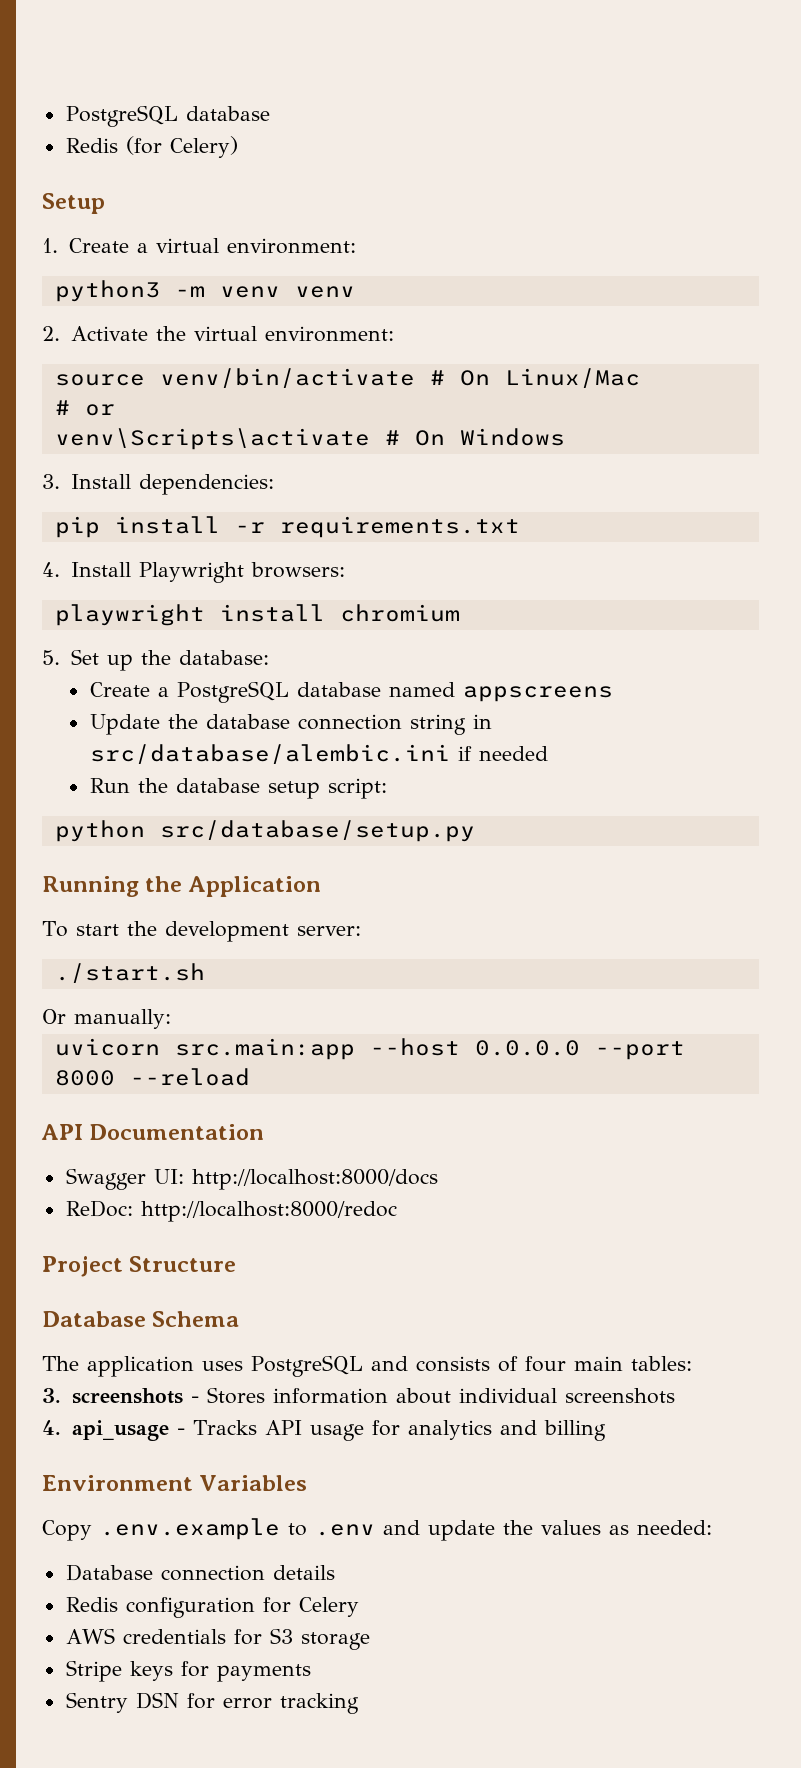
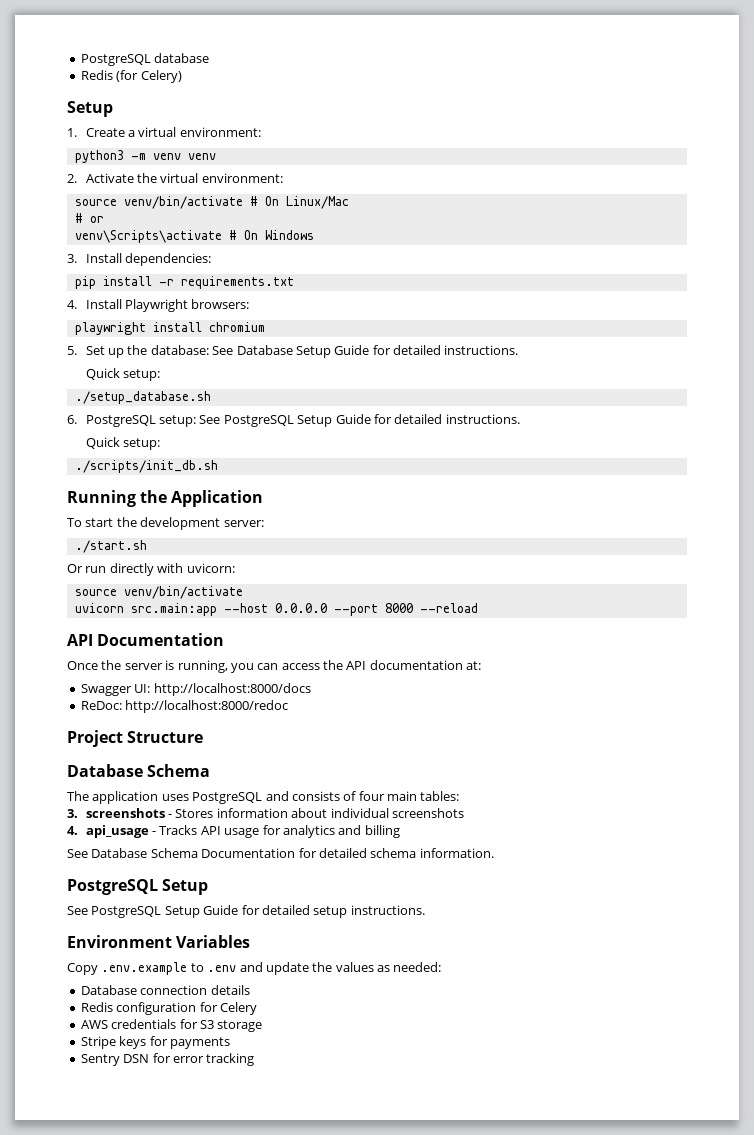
[89,681,613,703] [89,714,492,735] [89,744,548,764] [89,778,387,799] [54,820,475,842] // Create a PostgreSQL database named appscreens // Update the database connection string in src/database/alembic.ini if needed // Run the database setup script: // python src/database/setup.py -> [212,345,519,358] [85,368,161,381] [74,391,211,404] [67,414,520,427] [85,437,161,450] [74,460,218,473] See Database Setup Guide for detailed instructions. // Quick setup: // ./setup_database.sh // 6. PostgreSQL setup: See PostgreSQL Setup Guide for detailed instructions. // Quick setup: // ./scripts/init_db.sh
[74,1009,171,1029] manually: -> [85,563,235,576] [74,586,243,599] run directly with uvicorn: // source venv/bin/activate
(265, 1132) none -> [67,660,482,673] // Once the server is running, you can access the API documentation at:
(606, 1430) none -> [67,848,494,858] [67,879,209,895] [67,905,425,918] // See Database Schema Documentation for detailed schema information. // PostgreSQL Setup // See PostgreSQL Setup Guide for detailed setup instructions.

